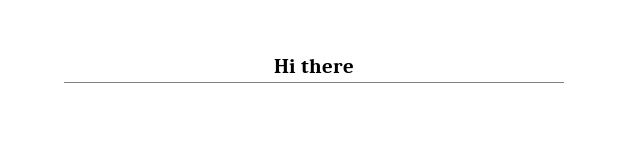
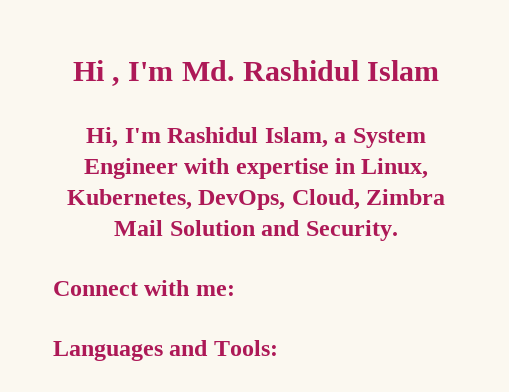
[300,58,354,73] there -> [112,60,439,86] [86,127,426,148] [83,158,429,179] [66,189,446,210] [114,220,398,241] [53,280,235,296] [53,340,278,361] , I'm Md. Rashidul Islam // Hi, I'm Rashidul Islam, a System Engineer with expertise in Linux, Kubernetes, DevOps, Cloud, Zimbra Mail Solution and Security. // Connect with me: // Languages and Tools:

